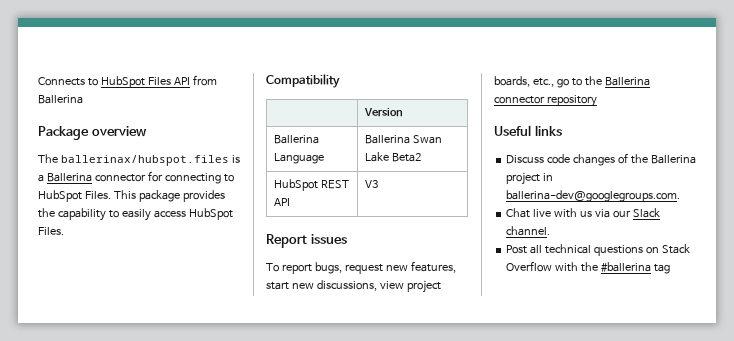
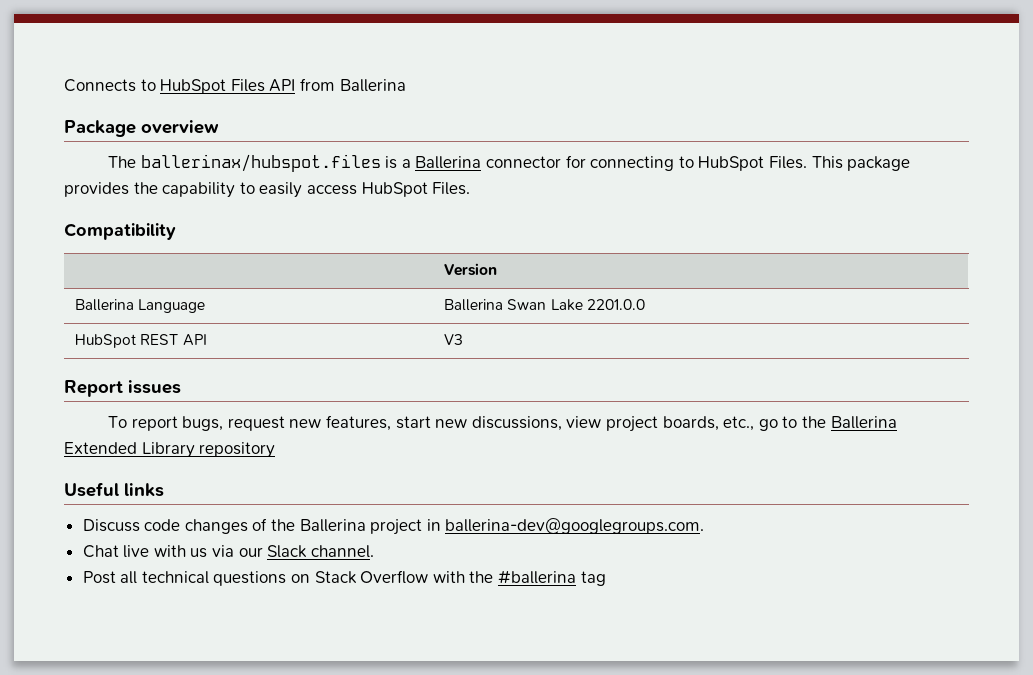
[392,153,422,162] Beta2 -> [586,299,645,310] 2201.0.0
[494,96,545,104] connector -> [64,442,195,458] Extended Library

